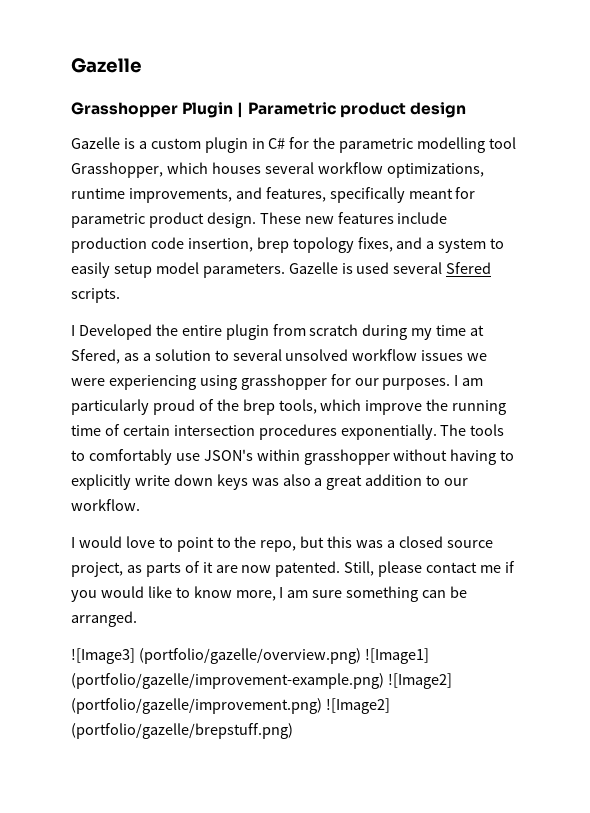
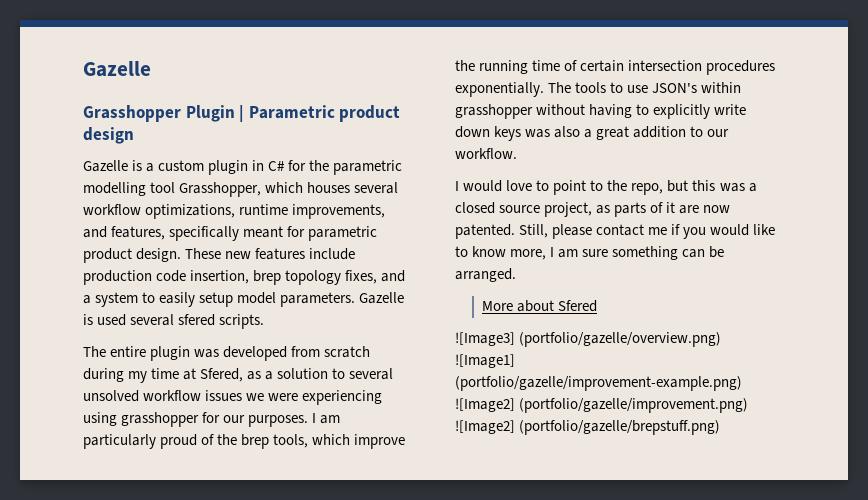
[446,262,492,274] Sfered -> [178,314,216,326] sfered
[71,324,269,340] I Developed the entire plugin -> [83,346,288,361] The entire plugin was developed
[88,449,172,465] comfortably -> (624, 87) none
(137, 619) none -> [482,300,598,312] // More about Sfered

